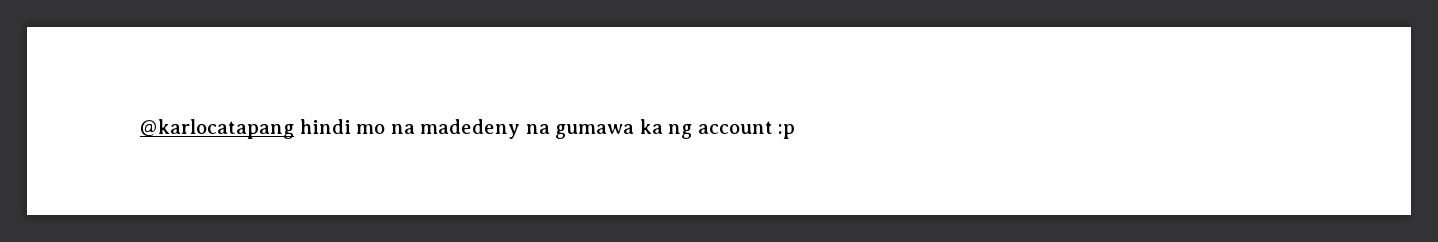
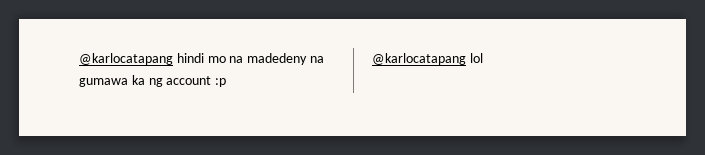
(796, 131) none -> [372,53,483,65] // @karlocatapang lol

